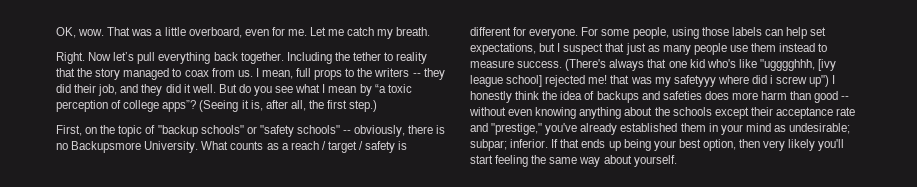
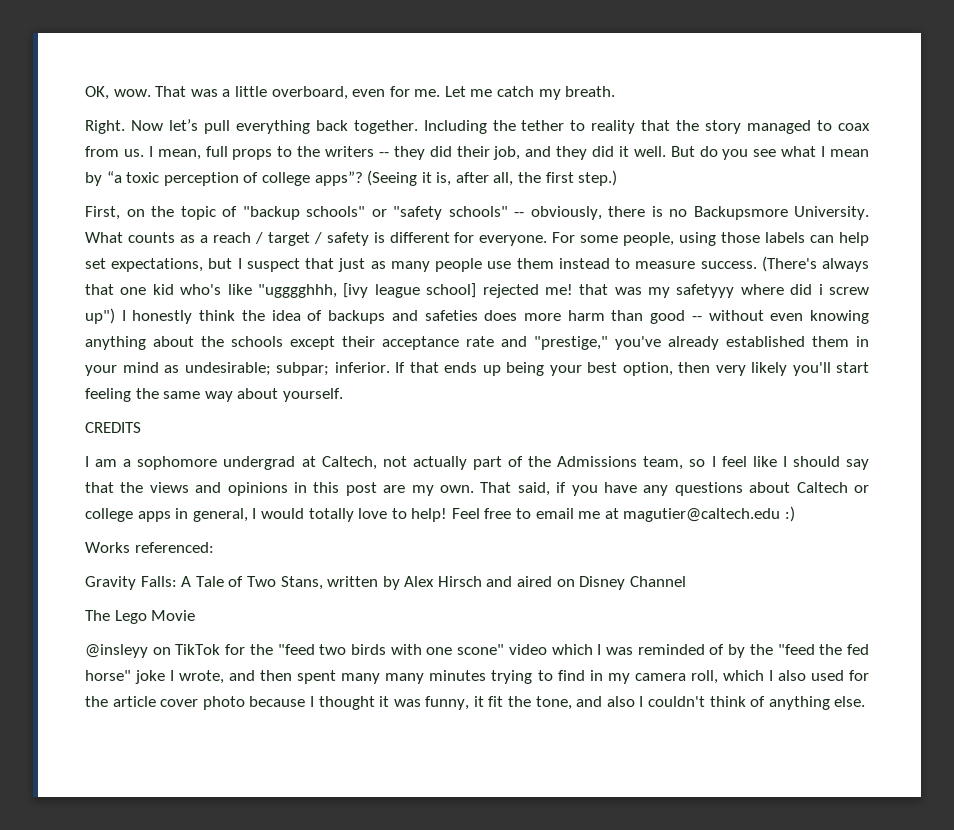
(677, 161) none -> [85,422,141,433] [85,456,870,470] [85,482,869,496] [85,506,796,522] [85,542,214,553] [85,576,686,590] [85,610,196,624] [85,644,869,658] [85,670,869,684] [85,696,866,710] // CREDITS // I am a sophomore undergrad at Caltech, not actually part of the Admissions team, so I feel like I should say that the views and opinions in this post are my own. That said, if you have any questions about Caltech or college apps in general, I would totally love to help! Feel free to email me at magutier@caltech.edu :) // Works referenced: // Gravity Falls: A Tale of Two Stans, written by Alex Hirsch and aired on Disney Channel // The Lego Movie // @insleyy on TikTok for the "feed two birds with one scone" video which I was reminded of by the "feed the fed horse" joke I wrote, and then spent many many minutes trying to find in my camera roll, which I also used for the article cover photo because I thought it was funny, it fit the tone, and also I couldn't think of anything else.

